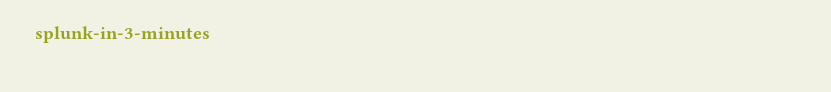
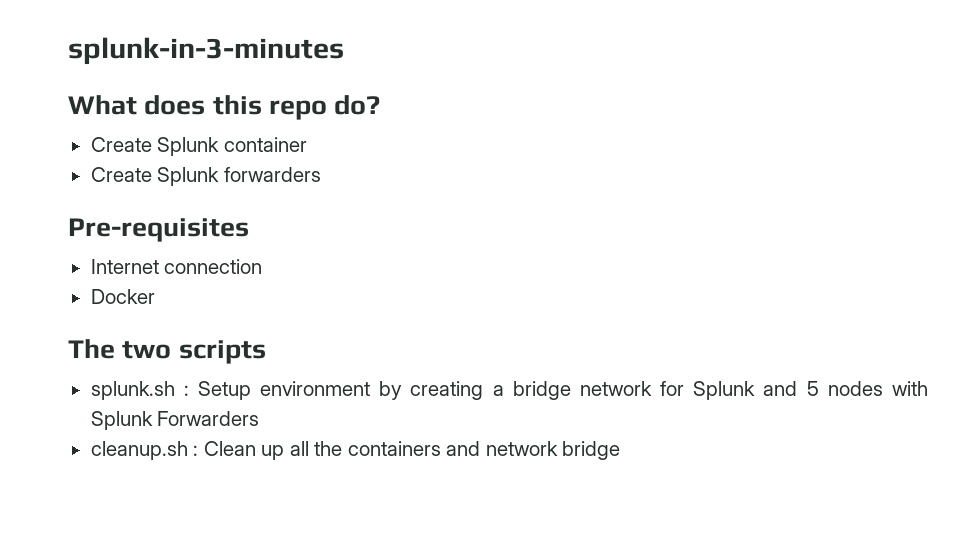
(210, 34) none -> [68,95,381,120] [90,137,307,156] [90,167,321,186] [68,218,249,242] [90,259,263,274] [90,289,155,304] [68,339,266,364] [90,381,928,400] [90,411,260,430] [90,441,621,460] // What does this repo do? // Create Splunk container // Create Splunk forwarders // Pre-requisites // Internet connection // Docker // The two scripts // splunk.sh : Setup environment by creating a bridge network for Splunk and 5 nodes with Splunk Forwarders // cleanup.sh : Clean up all the containers and network bridge

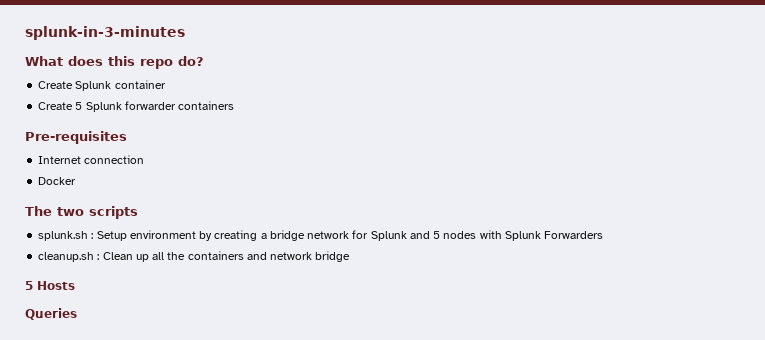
[157,167,321,186] Splunk forwarders -> [75,101,235,112] 5 Splunk forwarder containers
(621, 450) none -> [25,281,75,290] [25,308,77,320] // 5 Hosts // Queries

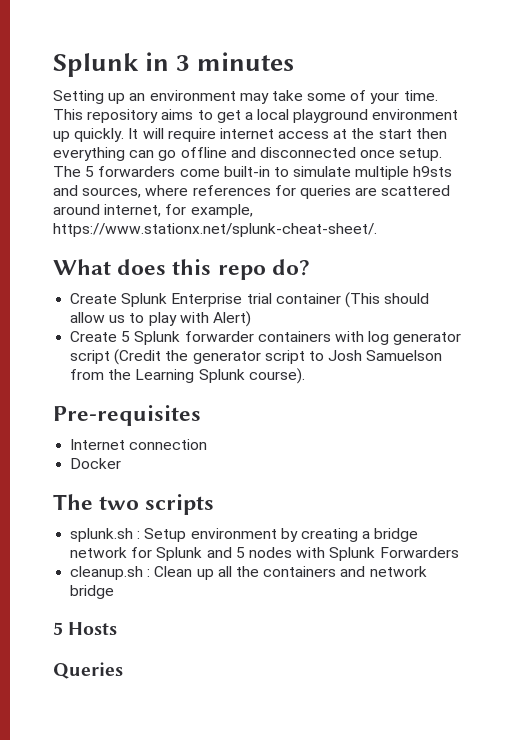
[25,26,185,40] splunk-in-3-minutes -> [53,52,295,77] [53,90,438,104] [53,109,459,123] [53,128,447,142] [53,147,443,161] [53,166,453,180] [53,185,451,199] [53,204,253,218] [53,223,377,237] Splunk in 3 minutes // Setting up an environment may take some of your time. This repository aims to get a local playground environment up quickly. It will require internet access at the start then everything can go offline and disconnected once setup. The 5 forwarders come built-in to simulate multiple h9sts and sources, where references for queries are scattered around internet, for example, https://www.stationx.net/splunk-cheat-sheet/.
(112, 86) none -> [171,293,272,307] Enterprise trial
(166, 84) none -> [344,292,430,308] [70,311,251,327] (This should allow us to play with Alert)
(235, 105) none -> [334,331,462,345] [70,349,443,365] [70,368,305,384] with log generator script (Credit the generator script to Josh Samuelson from the Learning Splunk course).

